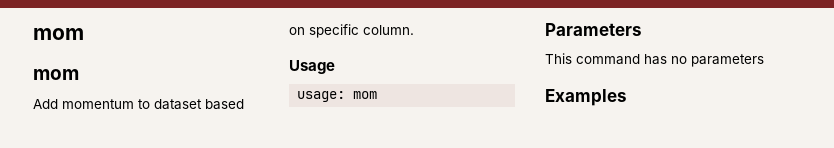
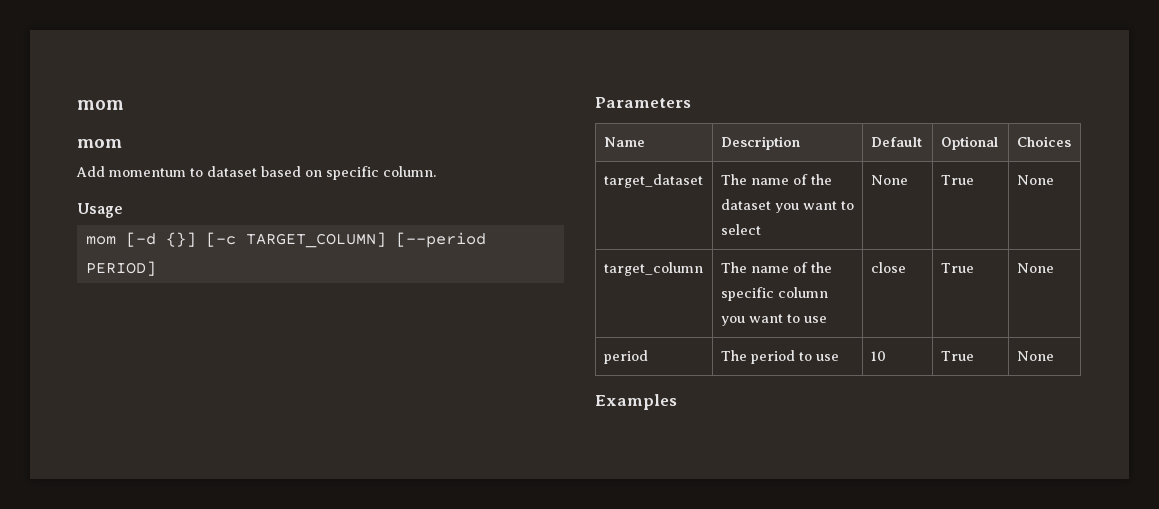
[297,91,378,102] [545,23,642,36] [545,53,764,67] usage: mom // Parameters // This command has no parameters -> [85,232,486,248] [85,261,156,276] [595,97,691,108] [603,137,645,147] [720,136,800,150] [870,137,922,147] [940,136,998,150] [1016,136,1071,147] [603,174,703,188] [720,174,832,185] [720,199,854,213] [720,224,761,235] [870,175,908,185] [940,175,974,185] [1016,175,1054,185] [603,262,703,276] [720,262,832,273] [720,287,828,301] [720,314,827,326] [870,262,906,273] [940,263,974,273] [1016,263,1054,273] [603,350,648,364] [720,350,839,364] [870,351,886,361] [940,351,974,361] [1016,351,1054,361] mom [-d {}] [-c TARGET_COLUMN] [--period PERIOD] // Parameters // Name | Description | Default | Optional | Choices // target_dataset | The name of the dataset you want to select | None | True | None // target_column | The name of the specific column you want to use | close | True | None // period | The period to use | 10 | True | None

